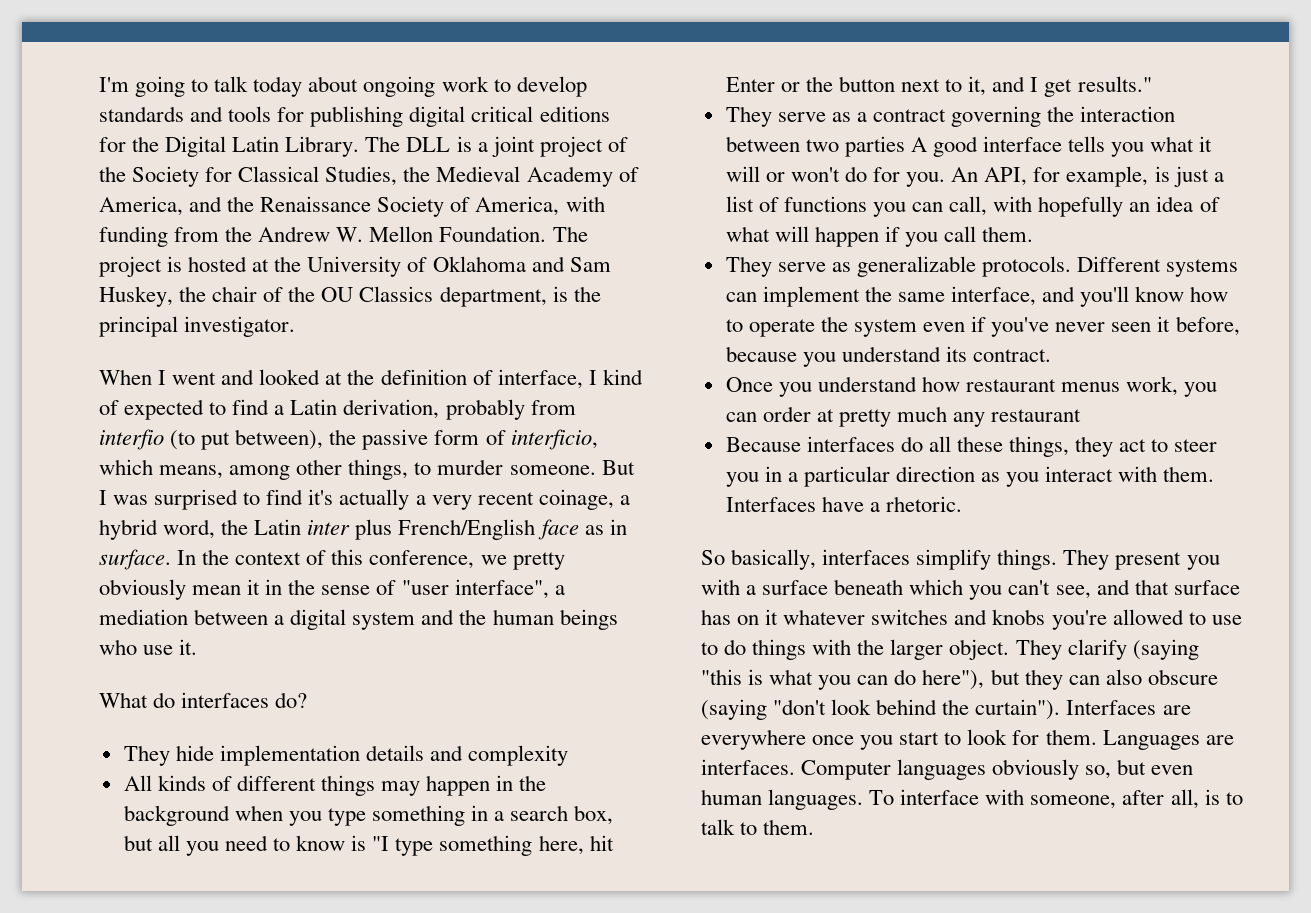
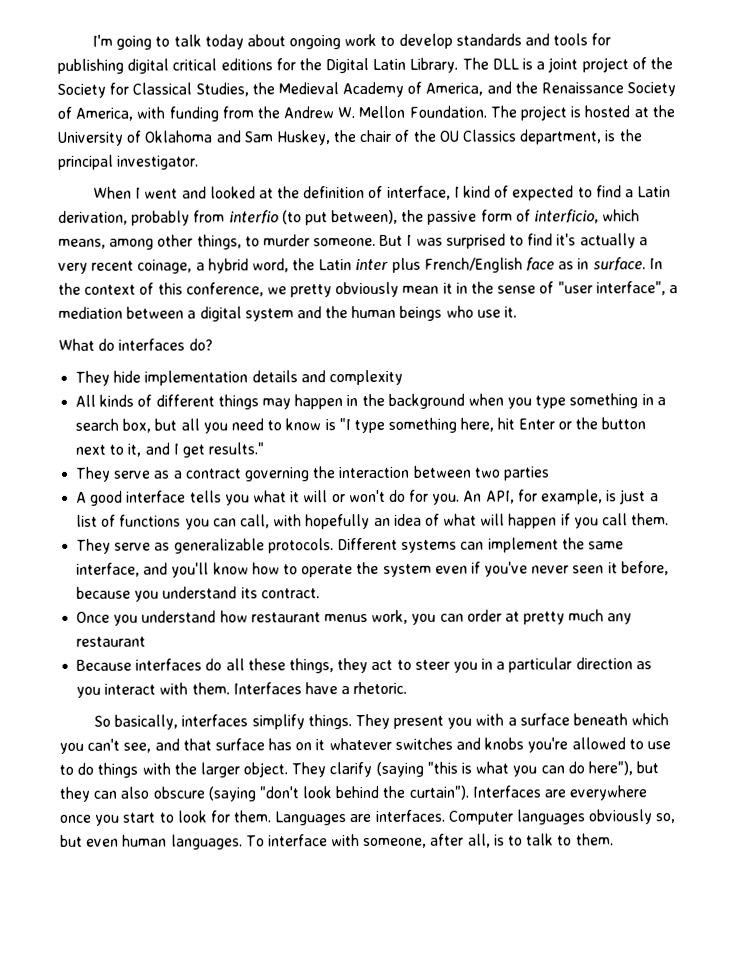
(905, 146) none -> (550, 473) //

